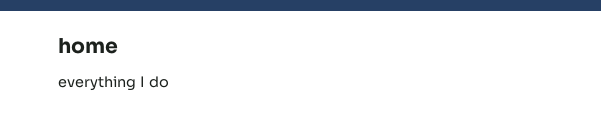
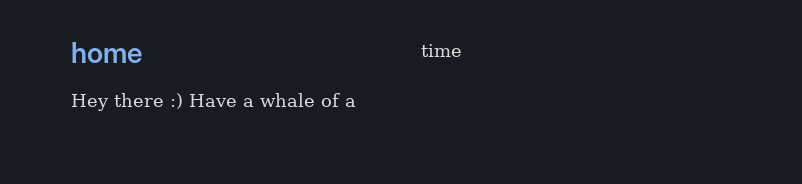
[58,76,169,91] everything I do -> [71,93,356,111] [421,44,462,57] Hey there :) Have a whale of a time

